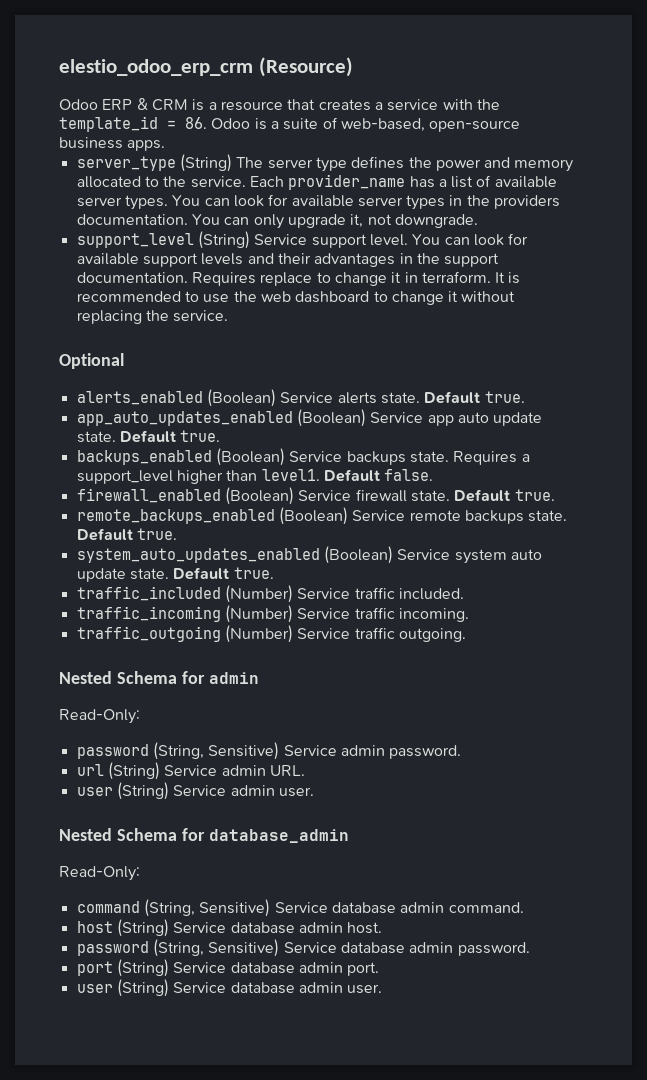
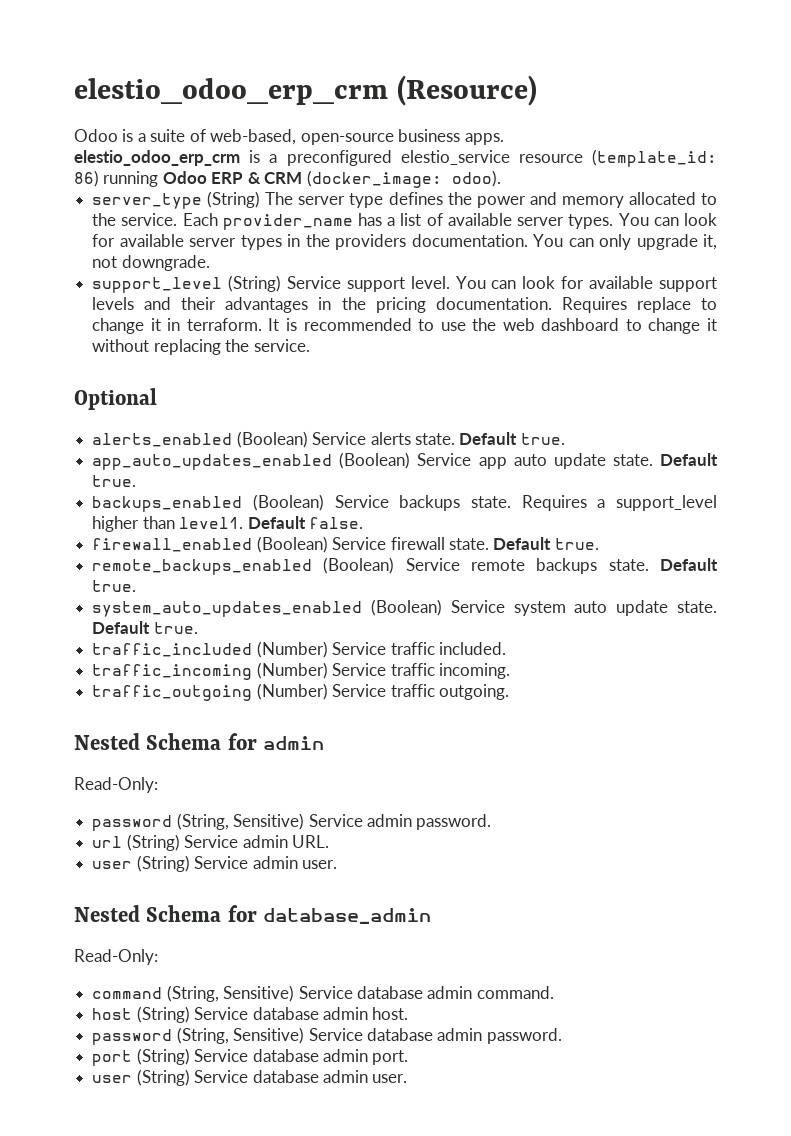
[102,98,500,111] [59,116,251,132] ERP & CRM is a resource that creates a service with the template_id = 86. Odoo -> (118, 135) none
(166, 145) none -> [74,149,717,167] [74,170,501,188] // elestio_odoo_erp_crm is a preconfigured elestio_service resource (template_id: 86) running Odoo ERP & CRM (docker_image: odoo).
[444,253,500,267] support -> [375,297,426,313] pricing

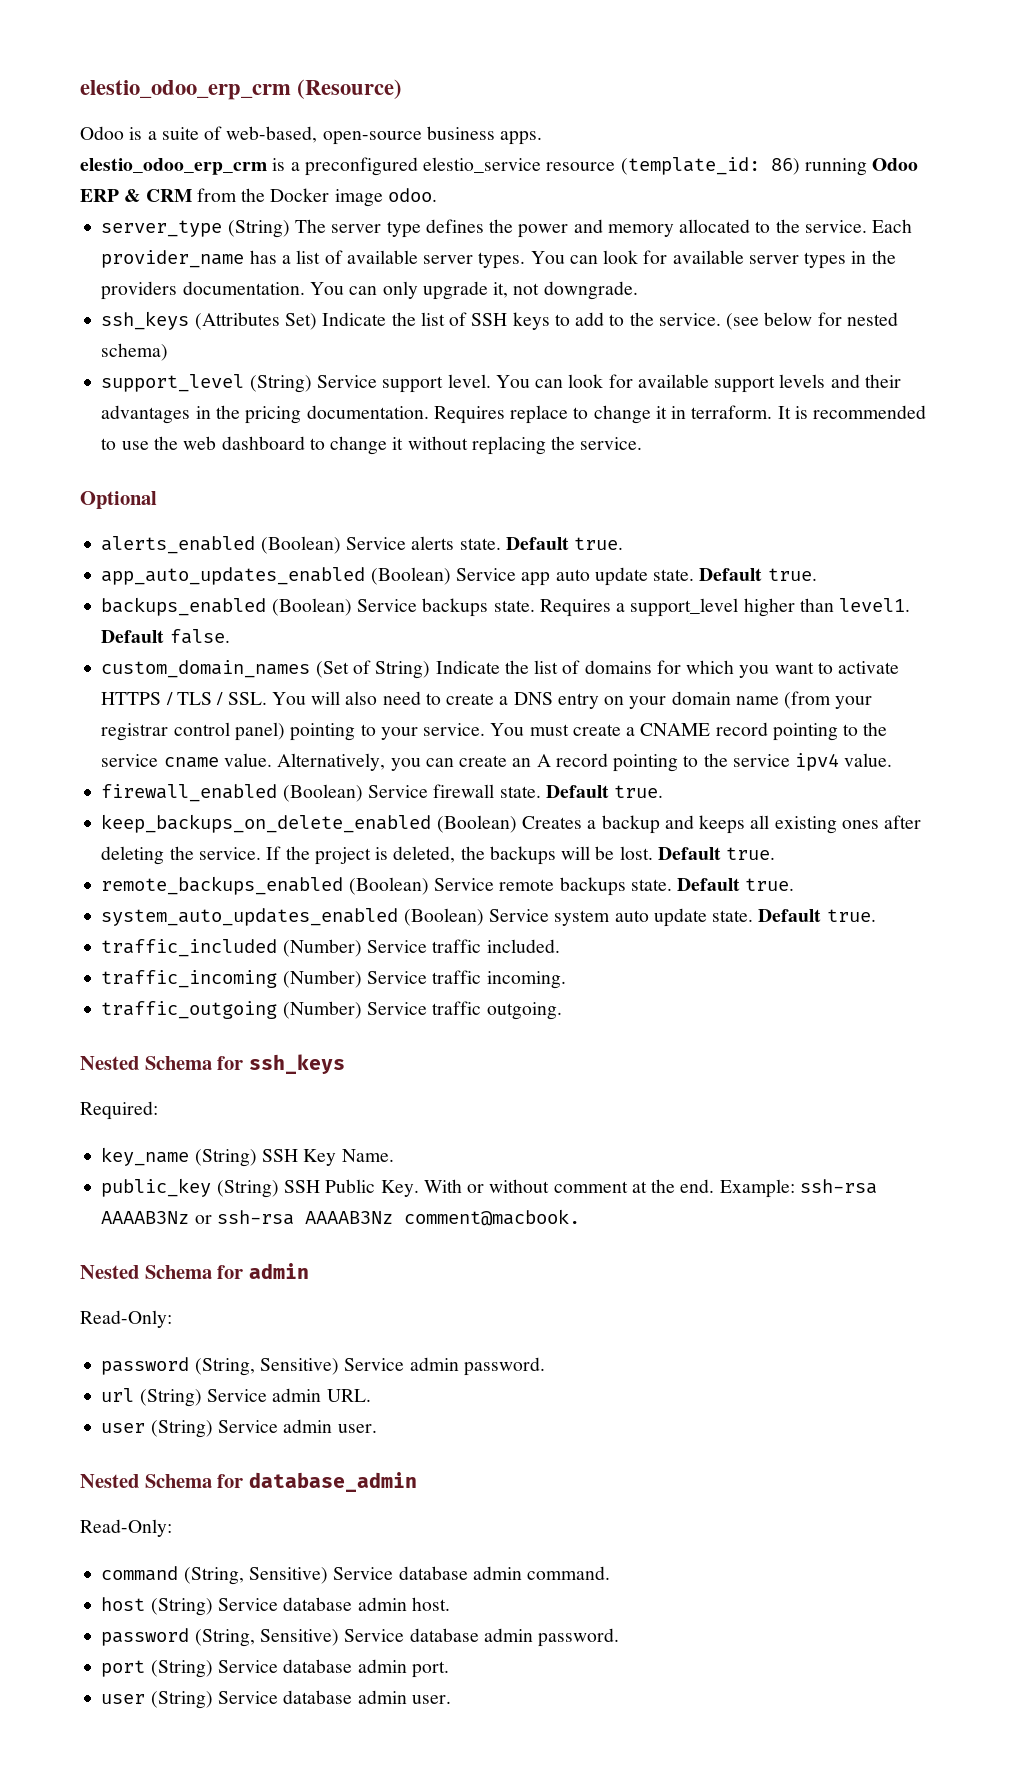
[306,170,501,188] (docker_image: odoo). -> [196,188,437,207] from the Docker image odoo.
(210, 263) none -> [101,311,898,330] [101,343,169,361] // ssh_keys (Attributes Set) Indicate the list of SSH keys to add to the service. (see below for nested schema)
(363, 523) none -> [101,660,900,679] [101,691,873,709] [101,722,888,741] [101,753,893,772] // custom_domain_names (Set of String) Indicate the list of domains for which you want to activate HTTPS / TLS / SSL. You will also need to create a DNS entry on your domain name (from your registrar control panel) pointing to your service. You must create a CNAME record pointing to the service cname value. Alternatively, you can create an A record pointing to the service ipv4 value.
(599, 544) none -> [101,814,922,834] [101,846,776,865] // keep_backups_on_delete_enabled (Boolean) Creates a backup and keeps all existing ones after deleting the service. If the project is deleted, the backups will be lost. Default true.
(509, 692) none -> [80,1054,345,1074] [80,1101,158,1120] [101,1147,394,1167] [101,1178,877,1198] [101,1209,580,1226] // Nested Schema for ssh_keys // Required: // key_name (String) SSH Key Name. // public_key (String) SSH Public Key. With or without comment at the end. Example: ssh-rsa AAAAB3Nz or ssh-rsa AAAAB3Nz comment@macbook.

